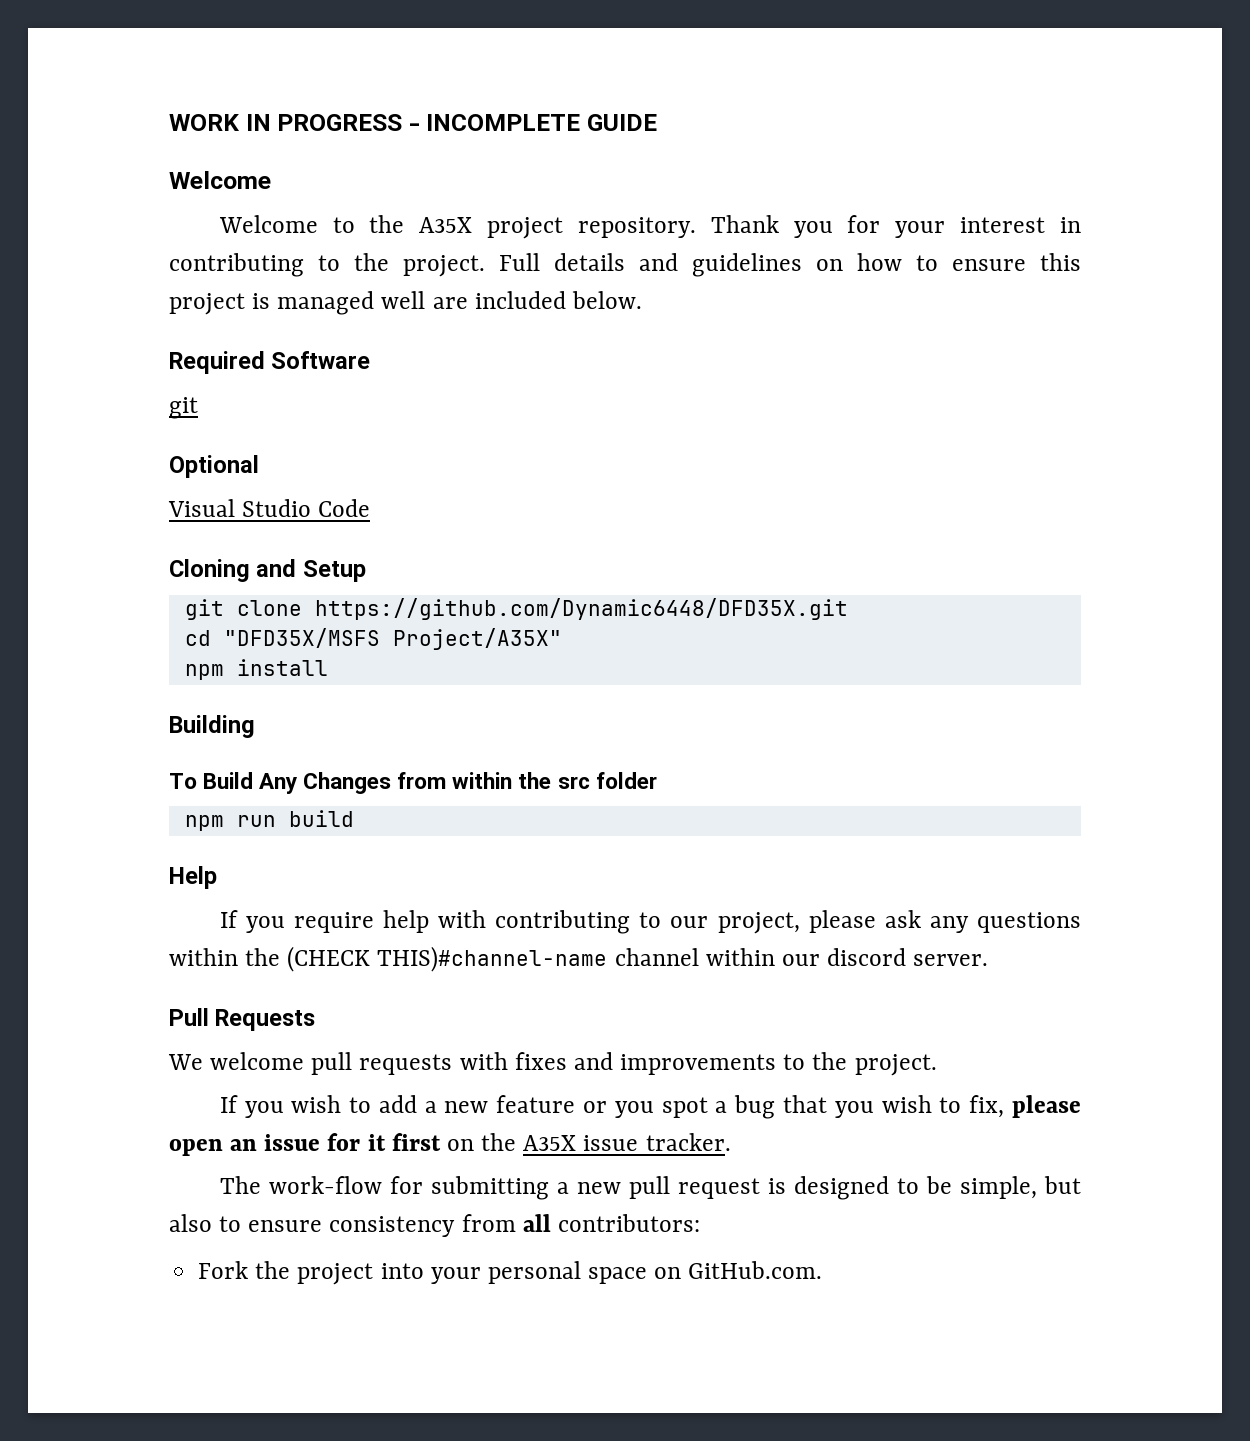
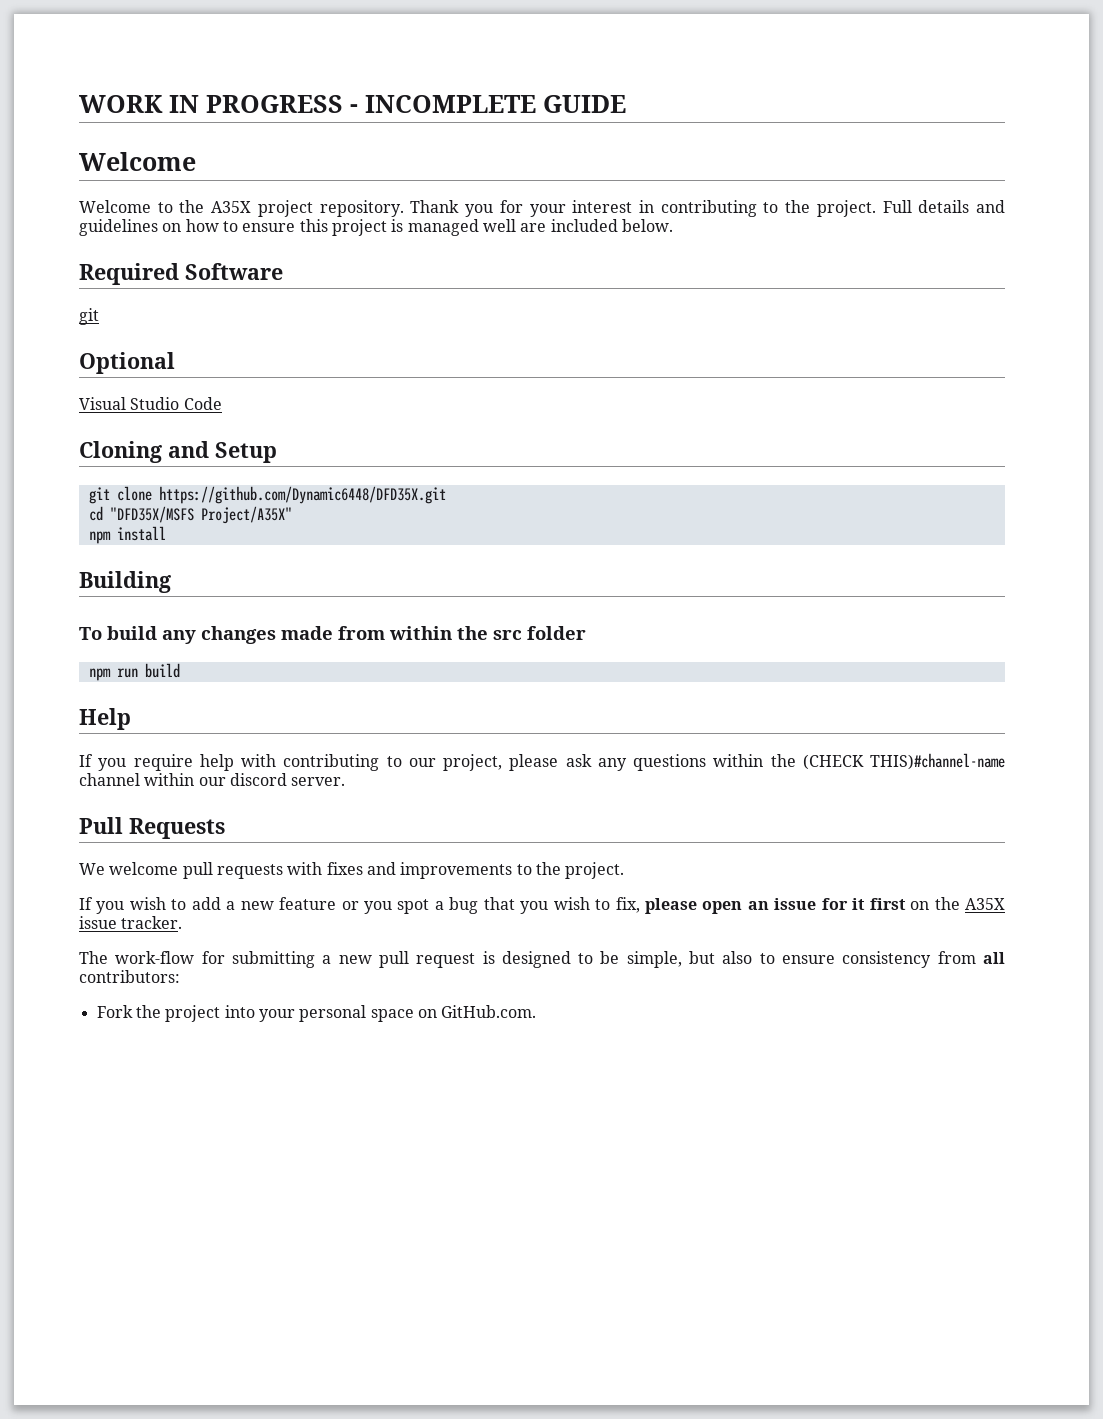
[203,772,392,794] Build Any Changes -> [107,626,333,644] build any changes made

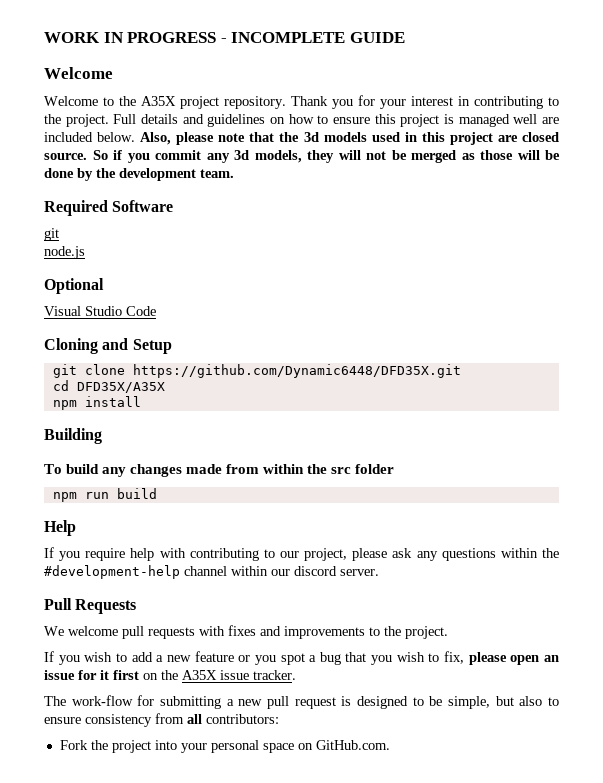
(673, 225) none -> [140,132,559,145] [44,150,560,163] [44,168,234,181] Also, please note that the 3d models used in this project are closed source. So if you commit any 3d models, they will not be merged as those will be done by the development team.
(99, 316) none -> [44,246,85,259] // node.js
[109,506,292,524] "DFD35X/MSFS Project/A35X" -> [76,382,165,393] DFD35X/A35X
[802,753,1005,770] (CHECK THIS)#channel-name -> [44,565,180,579] #development-help

